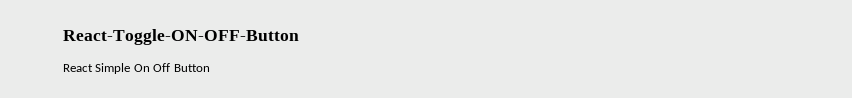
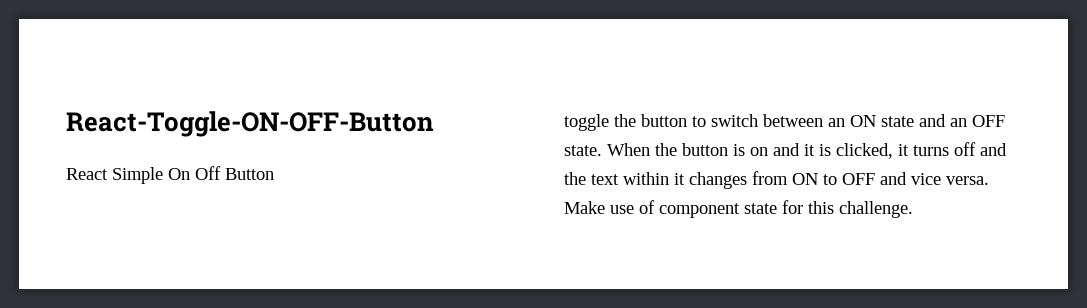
(210, 68) none -> [564,114,1005,131] [564,142,1007,159] [564,171,989,189] [564,200,913,218] // toggle the button to switch between an ON state and an OFF state. When the button is on and it is clicked, it turns off and the text within it changes from ON to OFF and vice versa. Make use of component state for this challenge.

